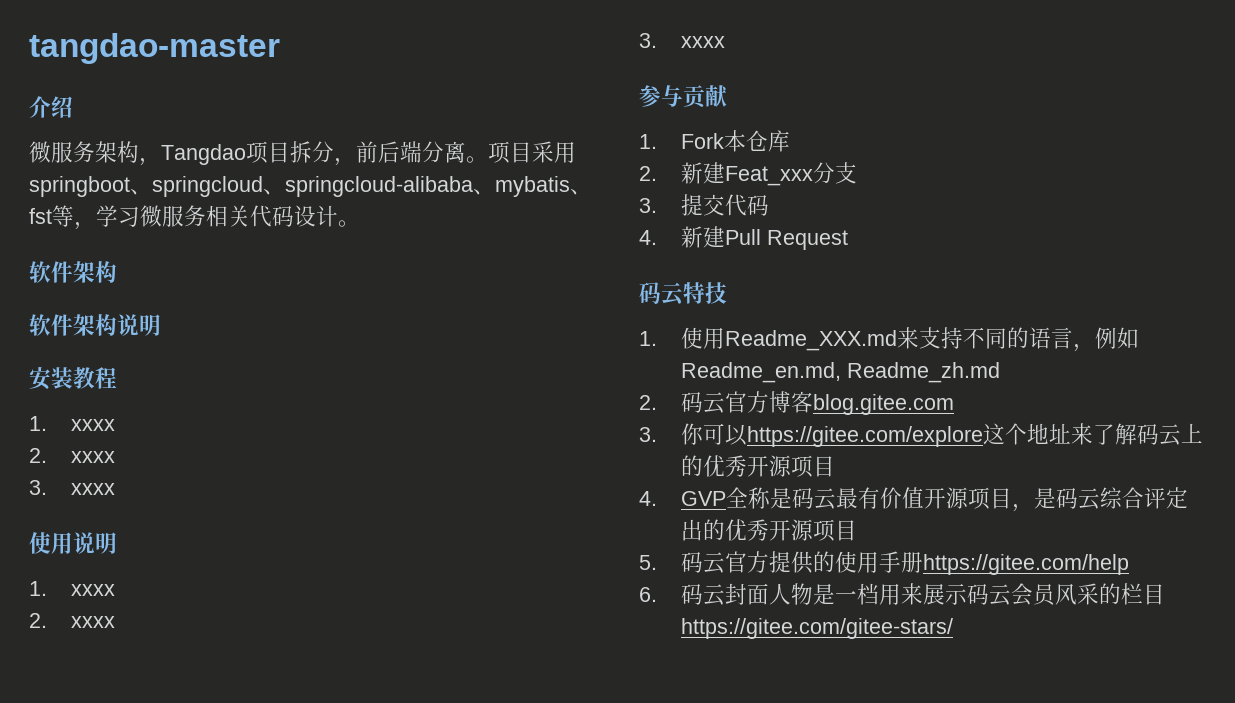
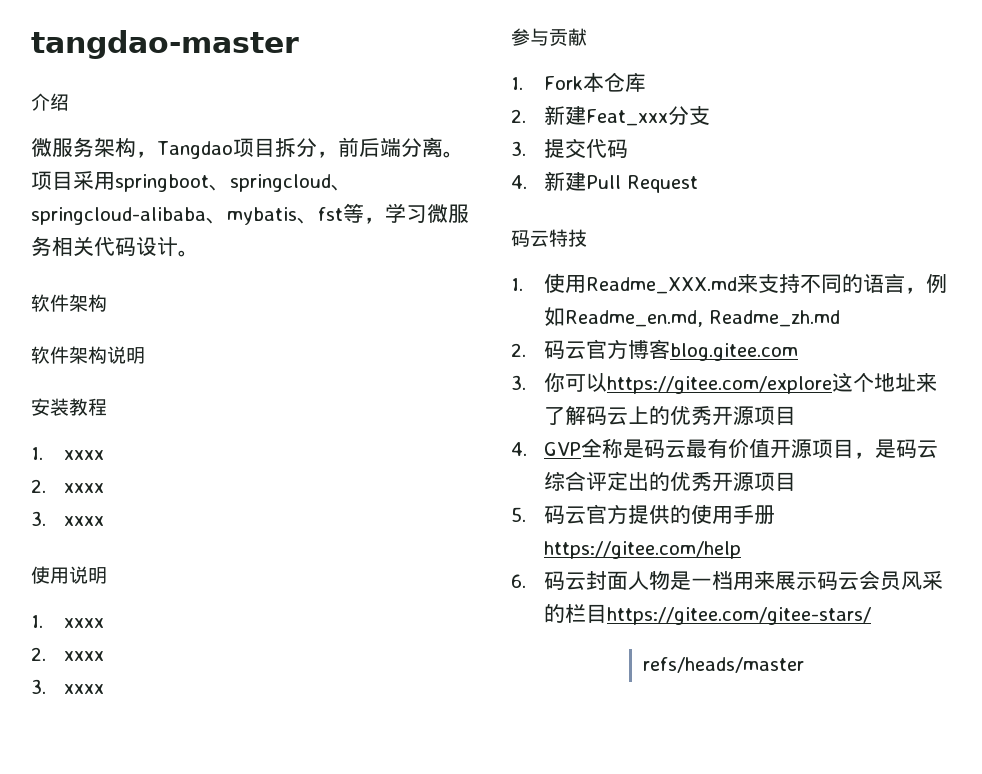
(953, 628) none -> [643,657,804,673] // refs/heads/master

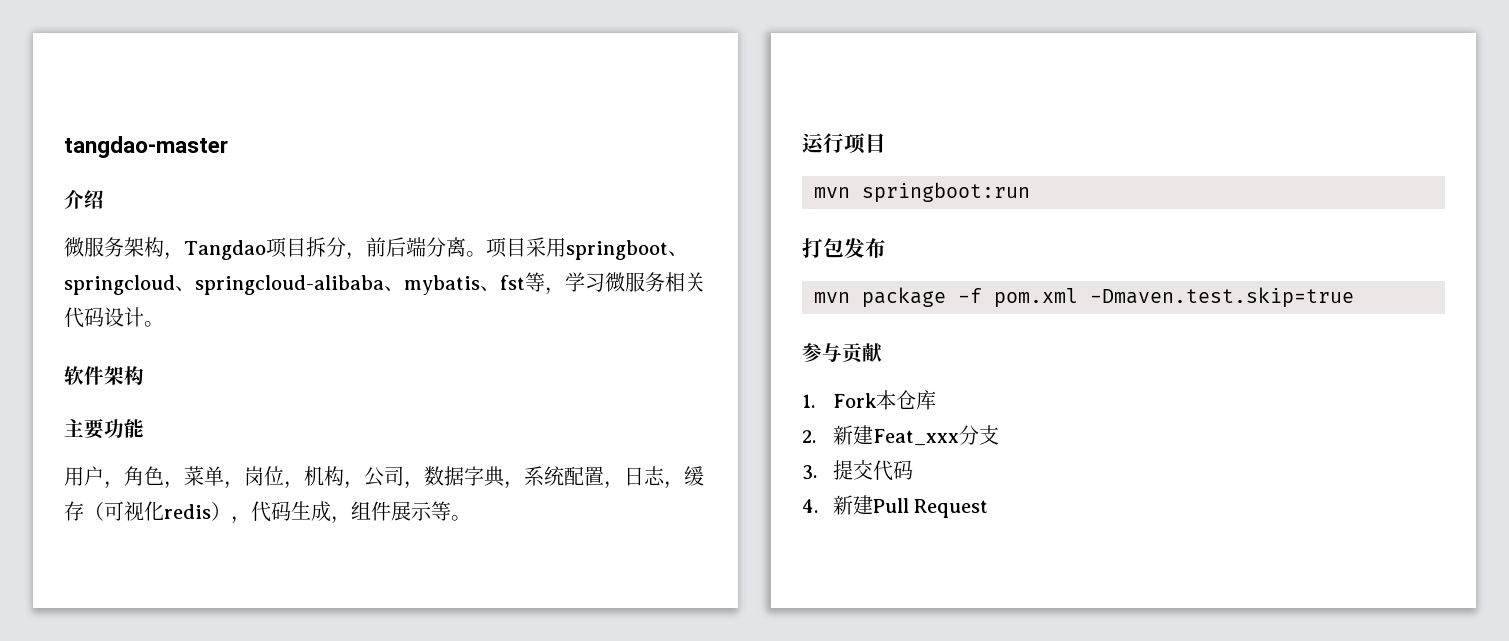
[31,346,145,364] [31,398,107,416] [31,447,104,460] [31,479,104,493] [31,511,104,526] [31,566,107,584] [31,615,104,628] [31,647,104,661] [31,679,104,694] 软件架构说明 // 安装教程 // 1. xxxx // 2. xxxx // 3. xxxx // 使用说明 // 1. xxxx // 2. xxxx // 3. xxxx -> [64,419,144,439] [64,466,704,489] [64,501,471,524] [802,133,886,154] [814,182,1030,203] [802,238,886,258] [814,287,1354,308] 主要功能 // 用户，角色，菜单，岗位，机构，公司，数据字典，系统配置，日志，缓存（可视化redis），代码生成，组件展示等。 // 运行项目 // mvn springboot:run // 打包发布 // mvn package -f pom.xml -Dmaven.test.skip=true
[511,229,587,247] [511,273,947,294] [543,307,840,327] [511,339,798,361] [511,372,937,394] [543,405,796,426] [511,438,938,459] [543,471,796,492] [511,504,775,524] [543,541,741,559] [511,570,943,591] [543,604,871,625] [643,657,804,673] // 码云特技 // 1.使用Readme_XXX.md来支持不同的语言，例如Readme_en.md, Readme_zh.md // 2.码云官方博客blog.gitee.com // 3.你可以https://gitee.com/explore这个地址来了解码云上的优秀开源项目 // 4. GVP全称是码云最有价值开源项目，是码云综合评定出的优秀开源项目 // 5.码云官方提供的使用手册https://gitee.com/help // 6.码云封面人物是一档用来展示码云会员风采的栏目https://gitee.com/gitee-stars/ // refs/heads/master -> (988, 508) none

